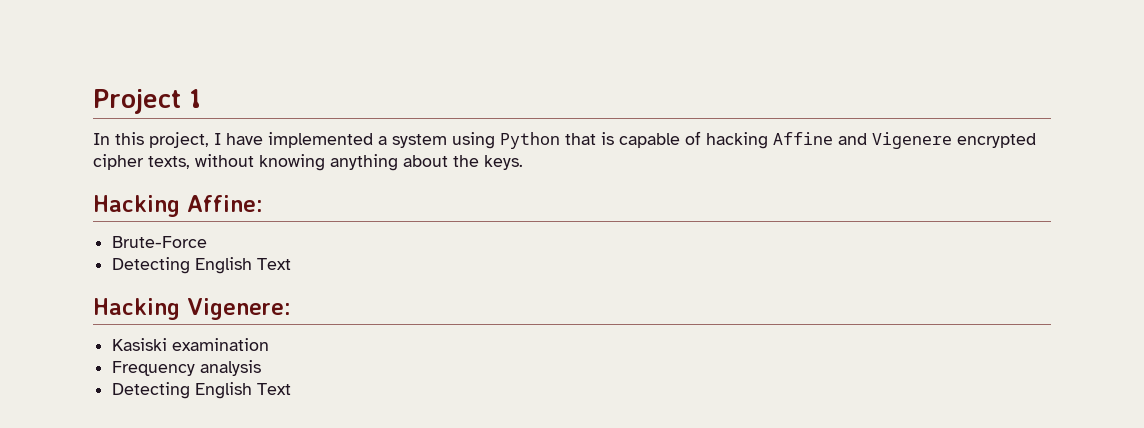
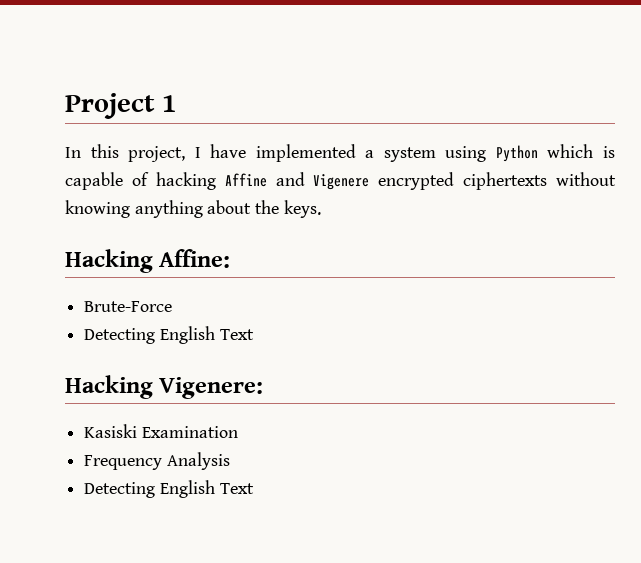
[565,133,596,145] that -> [547,144,594,158] which
[93,154,190,170] cipher texts, -> [463,172,548,190] ciphertexts
[172,338,270,351] examination -> [141,426,238,438] Examination
[200,360,262,376] analysis -> [166,452,230,470] Analysis

